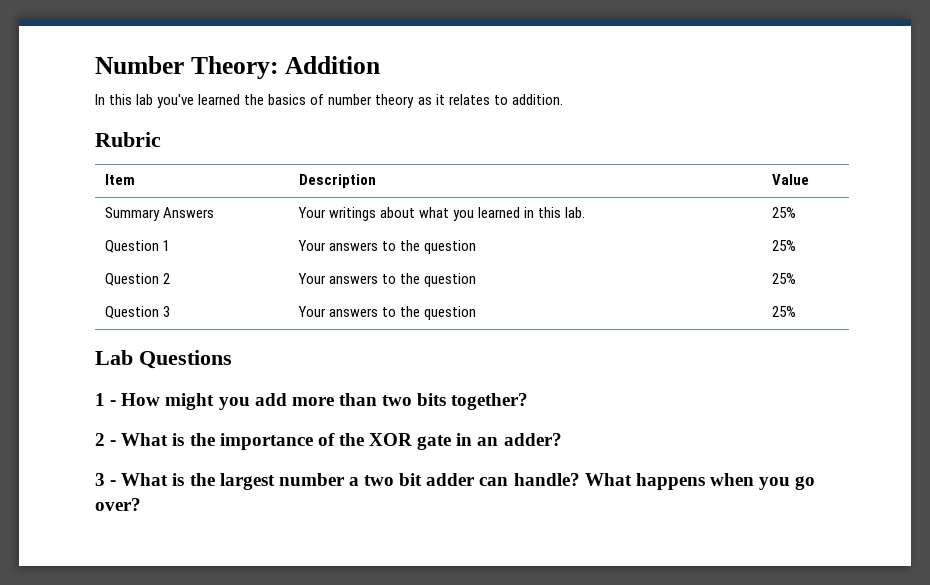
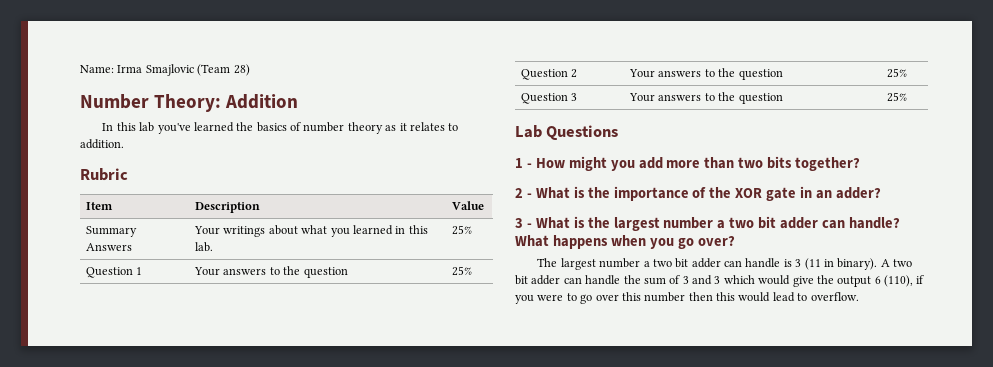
(95, 65) none -> [80,64,250,76] Name: Irma Smajlovic (Team 28) //
(141, 504) none -> [537,258,913,270] [515,275,925,287] [515,292,859,304] // The largest number a two bit adder can handle is 3 (11 in binary). A two bit adder can handle the sum of 3 and 3 which would give the output 6 (110), if you were to go over this number then this would lead to overflow.

